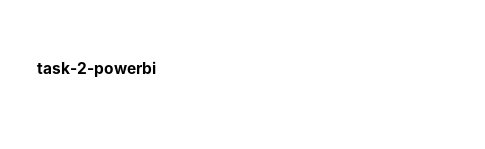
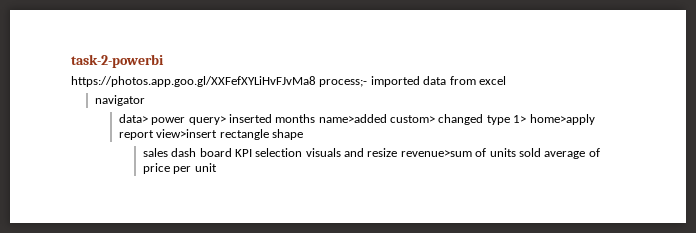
(156, 69) none -> [71,76,506,87] [94,95,145,106] [118,114,595,125] [118,129,303,140] [142,148,600,159] [142,163,217,174] // https://photos.app.goo.gl/XXFefXYLiHvFJvMa8 process;- imported data from excel // navigator // data> power query> inserted months name>added custom> changed type 1> home>apply report view>insert rectangle shape // sales dash board KPI selection visuals and resize revenue>sum of units sold average of price per unit

